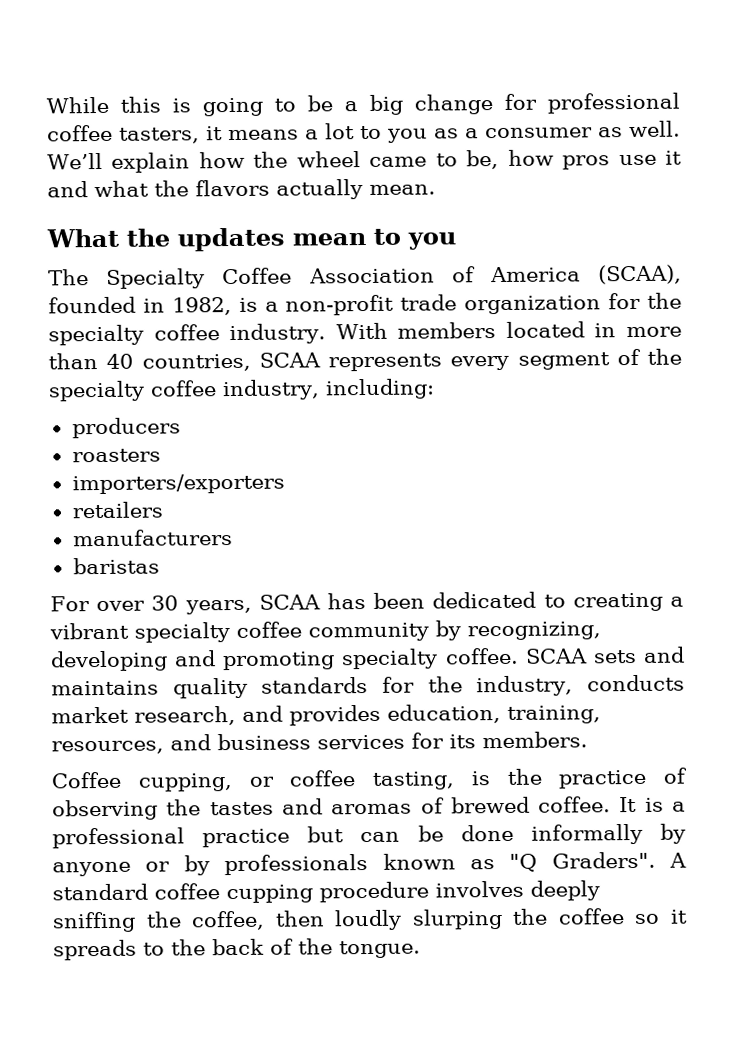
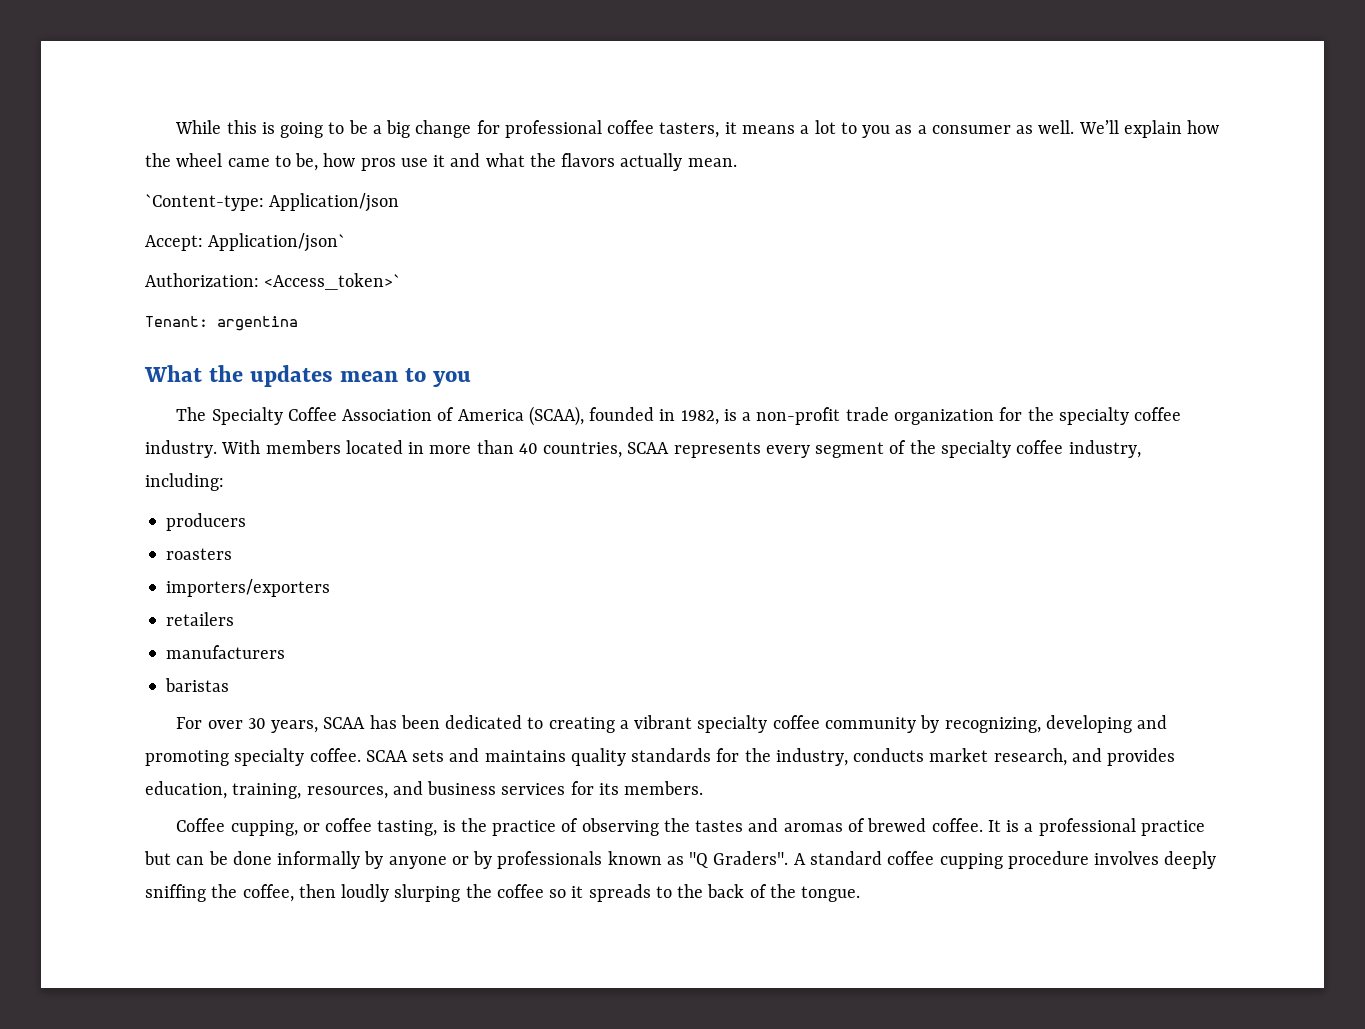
(436, 189) none -> [145,193,400,212] [145,233,346,252] [145,273,401,290] [145,316,298,331] // `Content-type: Application/json // Accept: Application/json` // Authorization: <Access_token>` // Tenant: argentina

